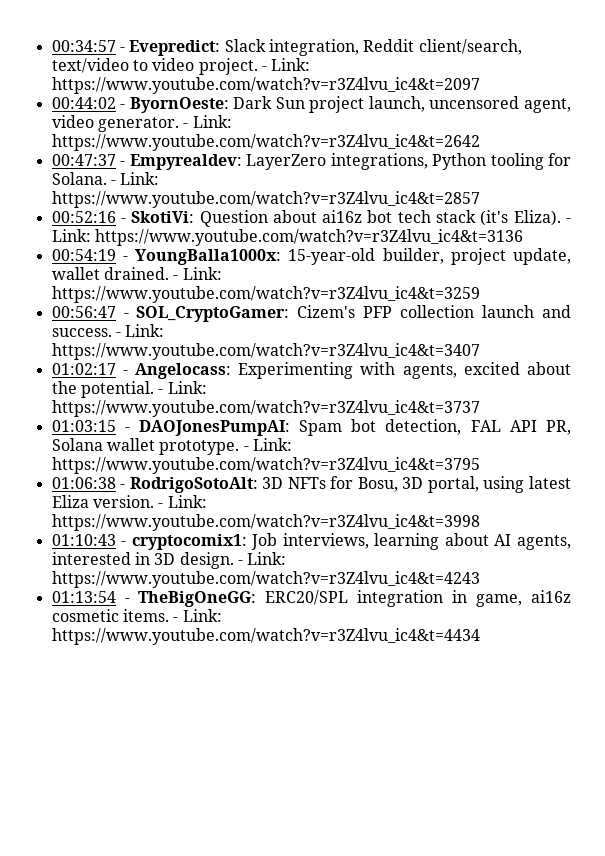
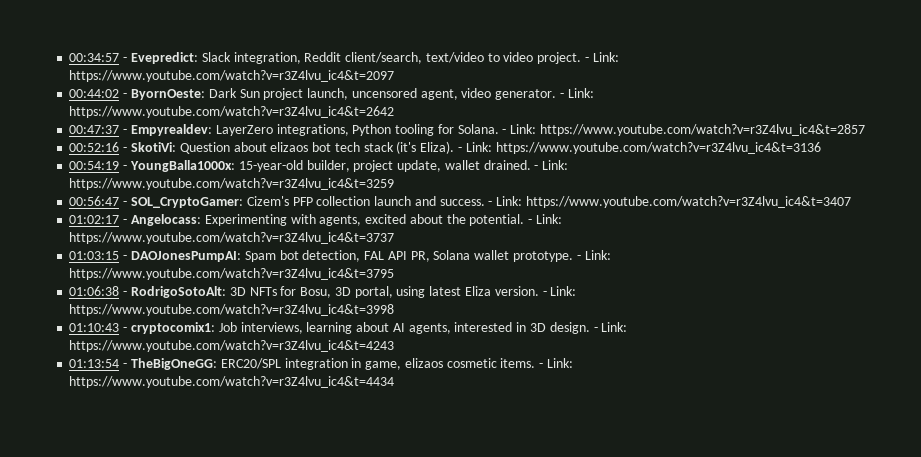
[322,210,363,223] ai16z -> [270,142,309,152] elizaos
[531,590,571,603] ai16z -> [404,358,443,368] elizaos

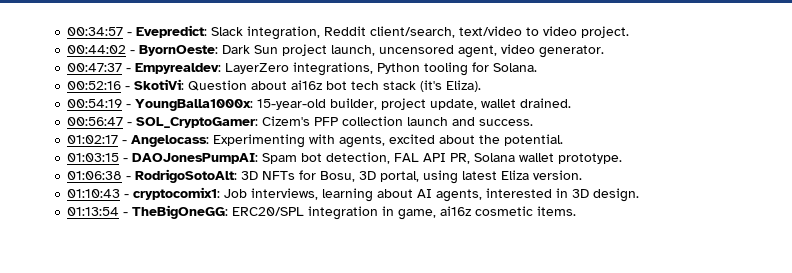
[584,52,619,62] [69,70,395,82] - Link: https://www.youtube.com/watch?v=r3Z4lvu_ic4&t=2097 -> (630, 32) none
[559,88,594,98] [69,106,395,118] - Link: https://www.youtube.com/watch?v=r3Z4lvu_ic4&t=2642 -> (605, 51) none
[502,124,865,136] - Link: https://www.youtube.com/watch?v=r3Z4lvu_ic4&t=2857 -> (538, 67) none
[270,142,309,152] elizaos -> [291,80,324,90] ai16z
[457,142,821,154] - Link: https://www.youtube.com/watch?v=r3Z4lvu_ic4&t=3136 -> (482, 86) none
[534,160,569,170] [69,178,395,190] - Link: https://www.youtube.com/watch?v=r3Z4lvu_ic4&t=3259 -> (572, 103) none
[488,196,851,208] - Link: https://www.youtube.com/watch?v=r3Z4lvu_ic4&t=3407 -> (534, 122) none
[528,214,562,224] [69,232,395,244] - Link: https://www.youtube.com/watch?v=r3Z4lvu_ic4&t=3737 -> (564, 140) none
[576,250,611,260] [69,268,395,280] - Link: https://www.youtube.com/watch?v=r3Z4lvu_ic4&t=3795 -> (623, 158) none
[542,286,577,296] [69,304,395,316] - Link: https://www.youtube.com/watch?v=r3Z4lvu_ic4&t=3998 -> (583, 175) none
[593,322,628,332] [69,340,395,352] - Link: https://www.youtube.com/watch?v=r3Z4lvu_ic4&t=4243 -> (640, 195) none
[404,358,443,368] elizaos -> [440,206,473,216] ai16z
[539,358,573,368] [69,376,395,388] - Link: https://www.youtube.com/watch?v=r3Z4lvu_ic4&t=4434 -> (577, 211) none

